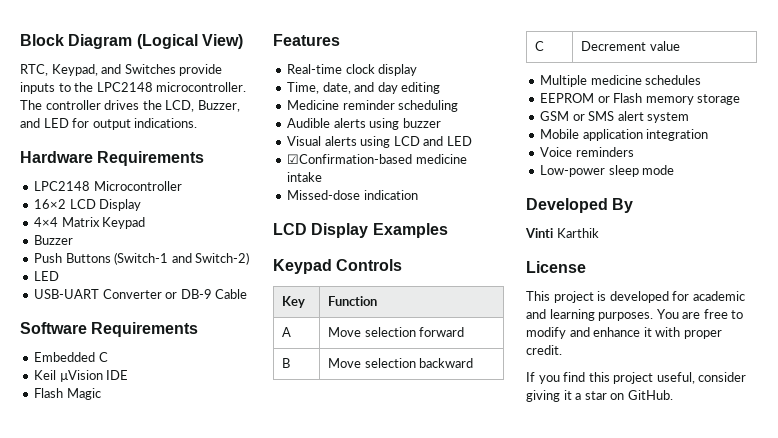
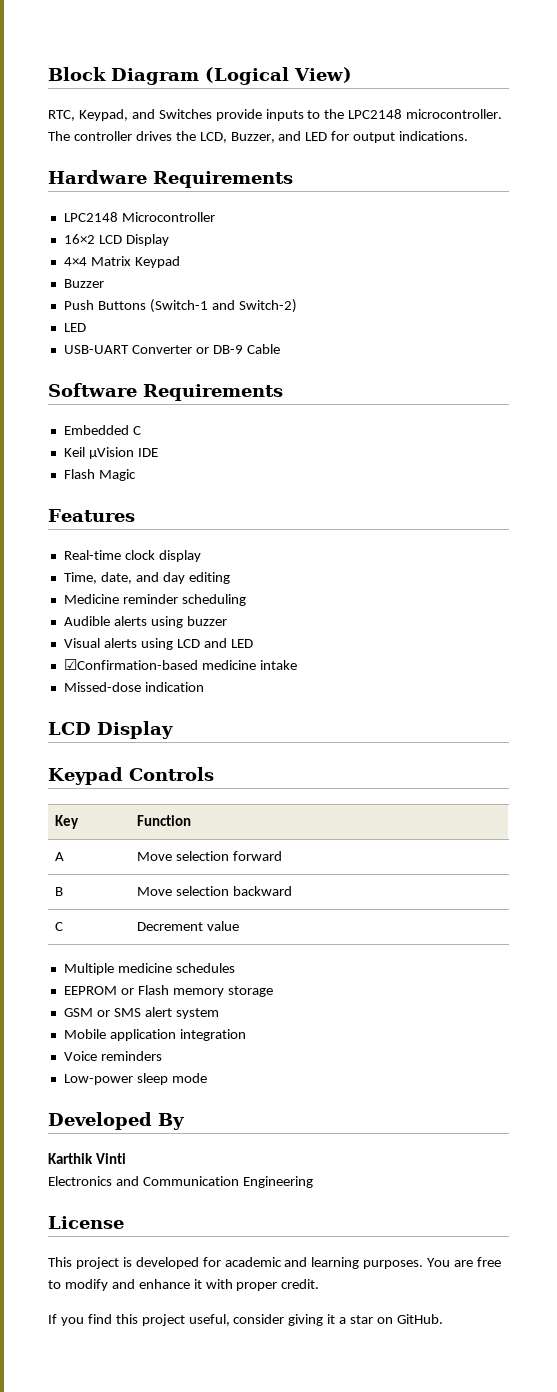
[372,223,448,238] Examples -> (173, 730) none
(634, 205) none -> [48,1153,93,1164] Karthik
[556,228,599,238] Karthik -> [48,1176,313,1188] // Electronics and Communication Engineering

